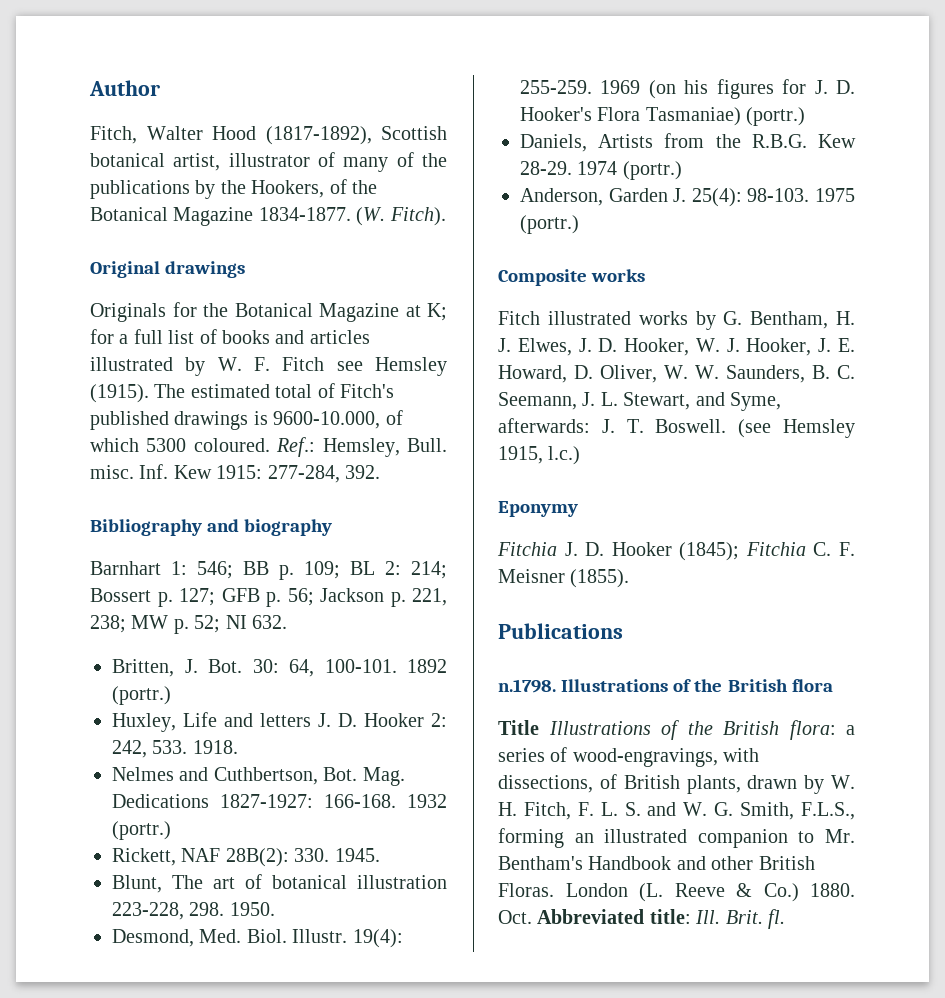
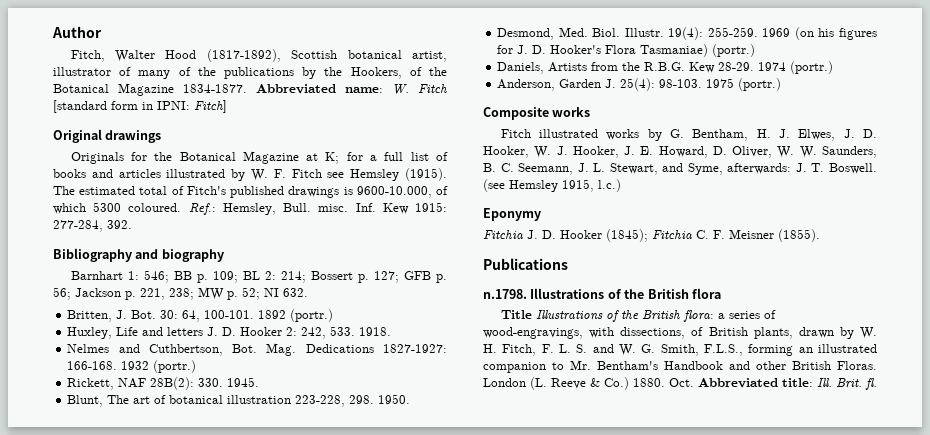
[356,207,446,226] (W. Fitch). -> [256,84,447,95] [53,100,227,113] Abbreviated name: W. Fitch [standard form in IPNI: Fitch]

